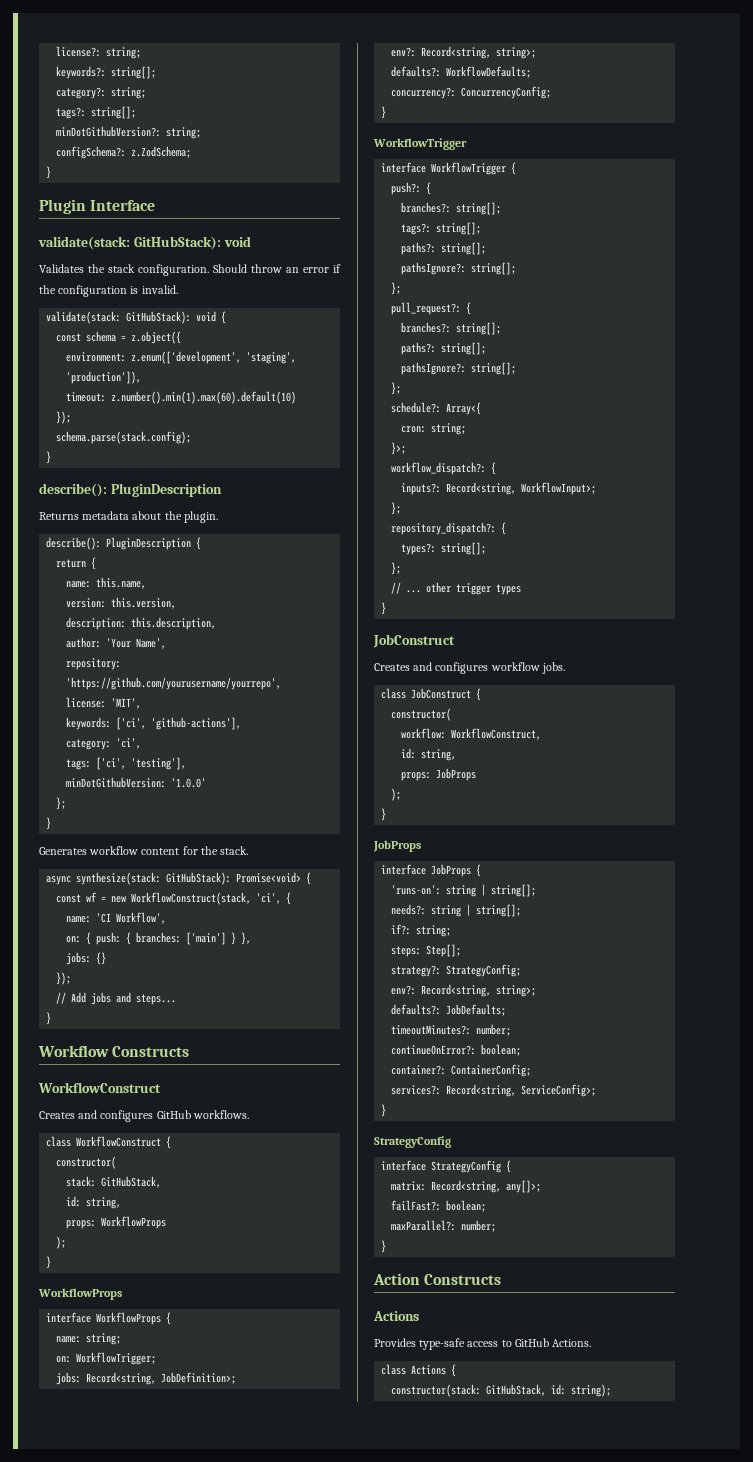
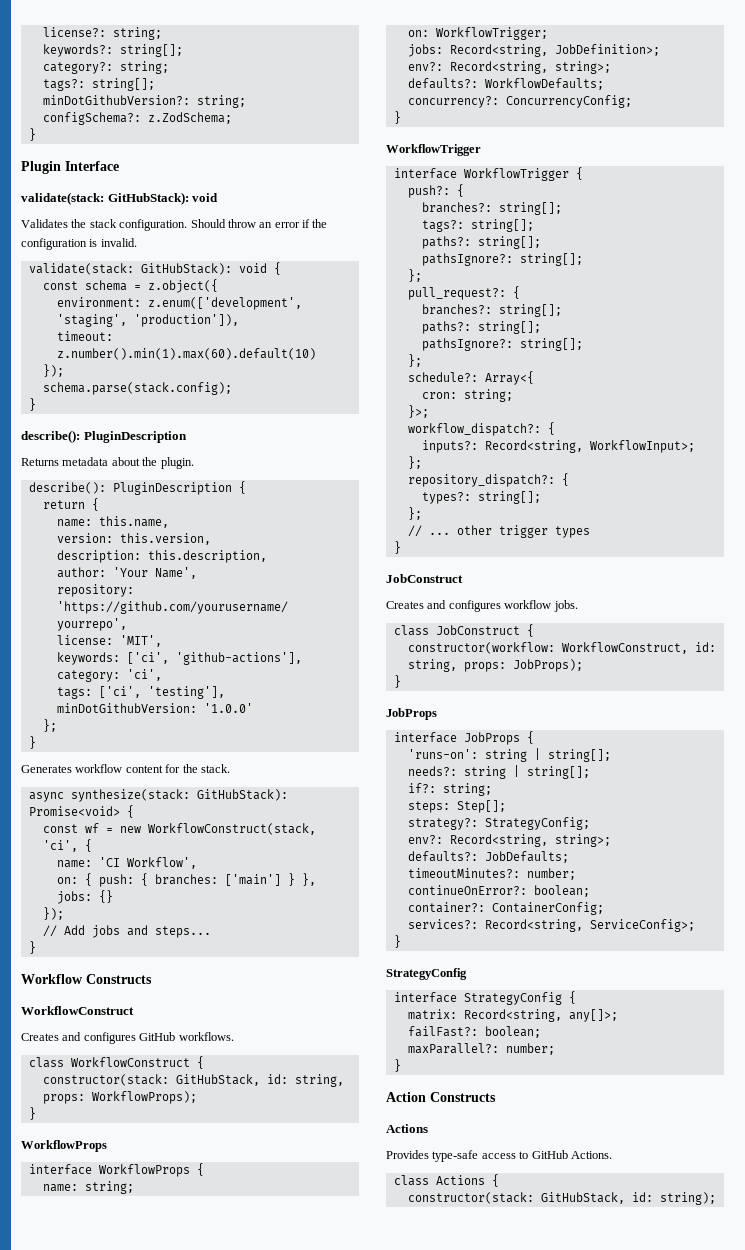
[56,1156,117,1169] [66,1176,162,1188] [66,1196,122,1209] [66,1216,167,1229] [56,1236,67,1249] constructor( // stack: GitHubStack, // id: string, // props: WorkflowProps // ); -> [42,1074,344,1087] [42,1091,197,1104] constructor(stack: GitHubStack, id: string, props: WorkflowProps);
[391,708,452,721] [401,728,447,739] constructor( // workflow: -> [407,642,555,654] constructor(workflow:
[401,748,457,761] [401,768,477,781] [391,788,402,801] // id: string, // props: JobProps // ); -> [694,642,716,652] [407,659,583,672] id: string, props: JobProps);

